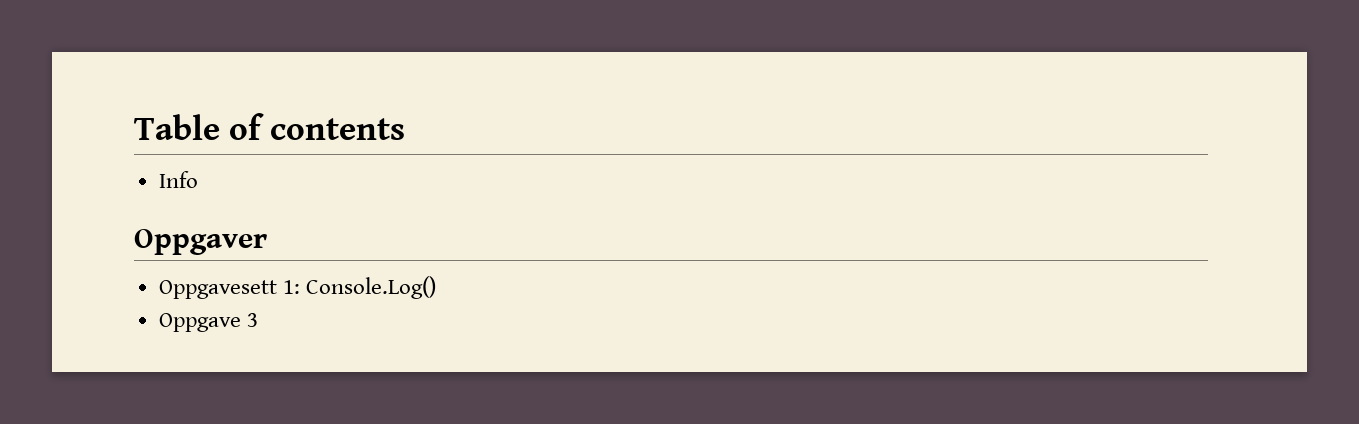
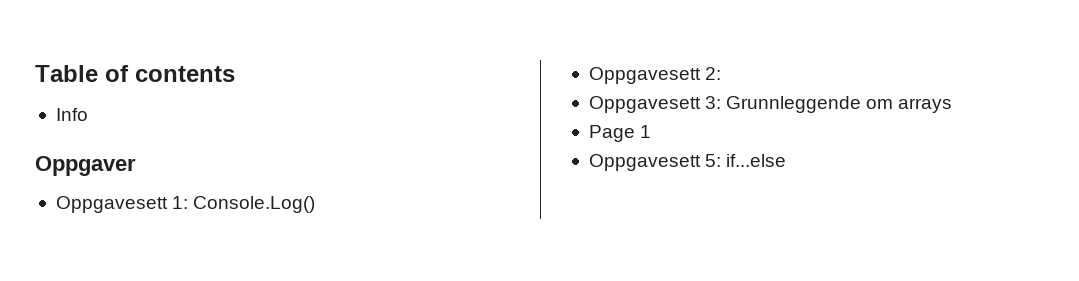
[158,313,258,332] Oppgave 3 -> [588,67,722,84] [588,96,953,113] [588,125,652,142] [588,154,787,171] Oppgavesett 2: // Oppgavesett 3: Grunnleggende om arrays // Page 1 // Oppgavesett 5: if...else

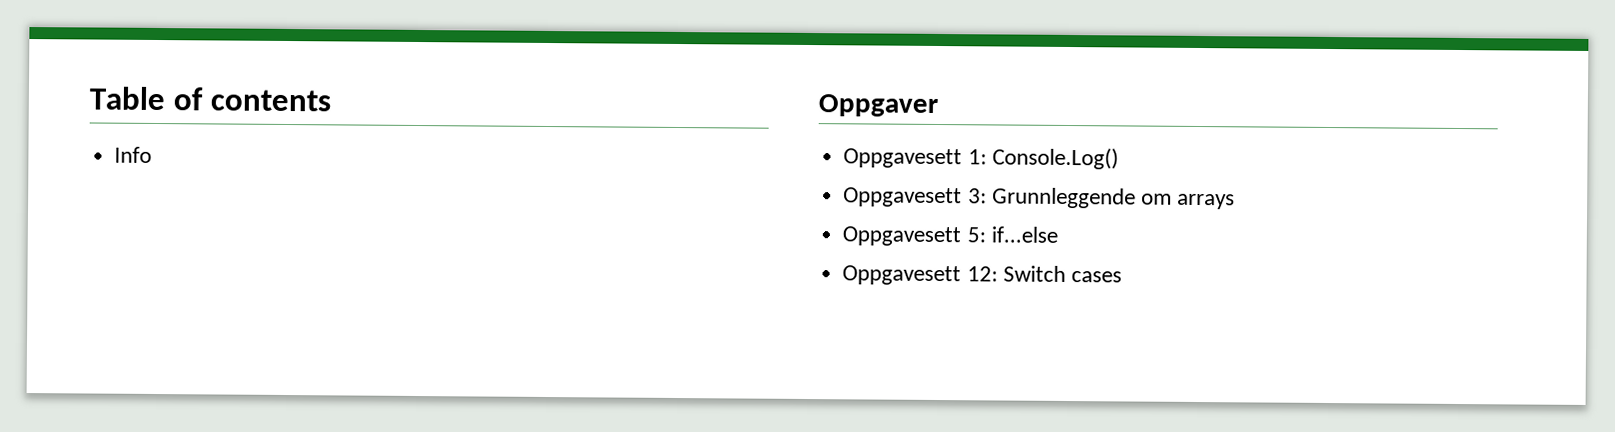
[588,67,722,84] // Oppgavesett 2: -> (1119, 158) none
[588,125,652,142] // Page 1 -> (1236, 201) none
(787, 160) none -> [842,265,1122,286] // Oppgavesett 12: Switch cases

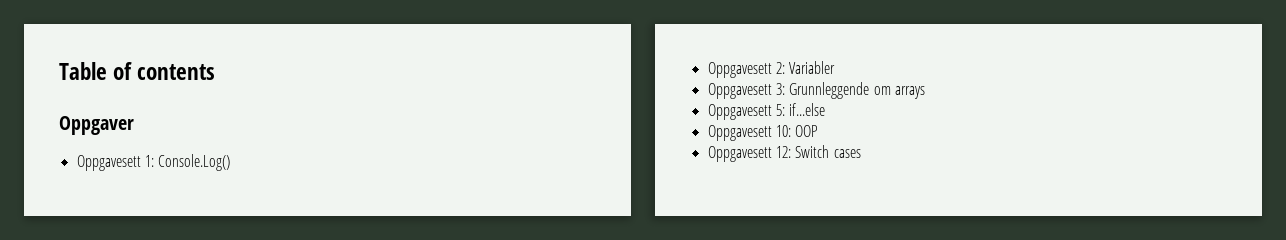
[114,146,153,163] // Info -> (216, 72) none
(1119, 158) none -> [707,61,836,78] // Oppgavesett 2: Variabler
(1058, 234) none -> [707,125,819,141] // Oppgavesett 10: OOP

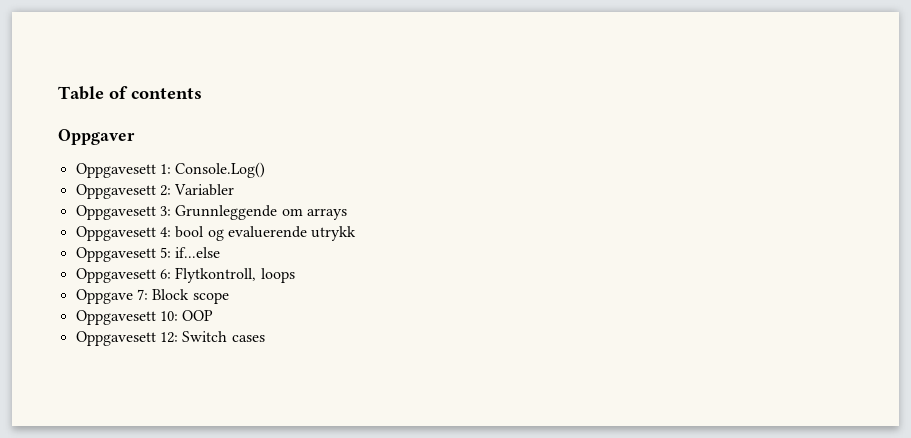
[775,103,826,116] 5: if...else -> [159,226,357,241] [75,247,221,262] [75,267,295,283] [75,289,229,304] 4: bool og evaluerende utrykk // Oppgavesett 5: if...else // Oppgavesett 6: Flytkontroll, loops // Oppgave 7: Block scope

